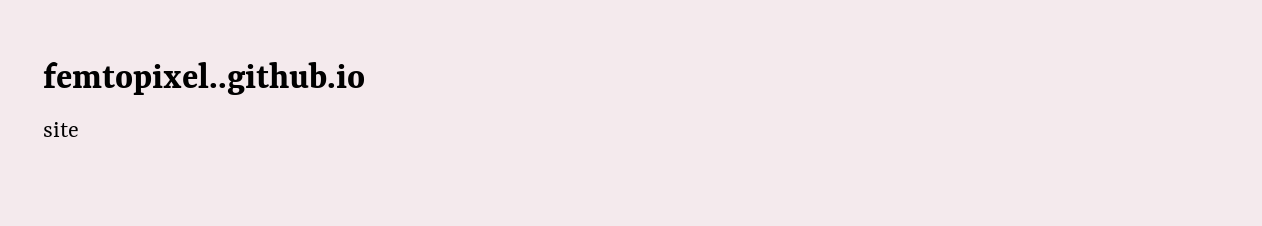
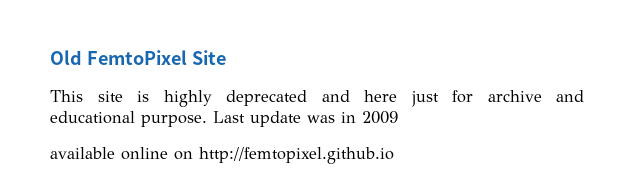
[43,62,365,95] [43,122,79,137] femtopixel..github.io // site -> [50,50,226,65] [50,90,584,107] [50,111,398,127] [50,147,394,164] Old FemtoPixel Site // This site is highly deprecated and here just for archive and educational purpose. Last update was in 2009 // available online on http://femtopixel.github.io

